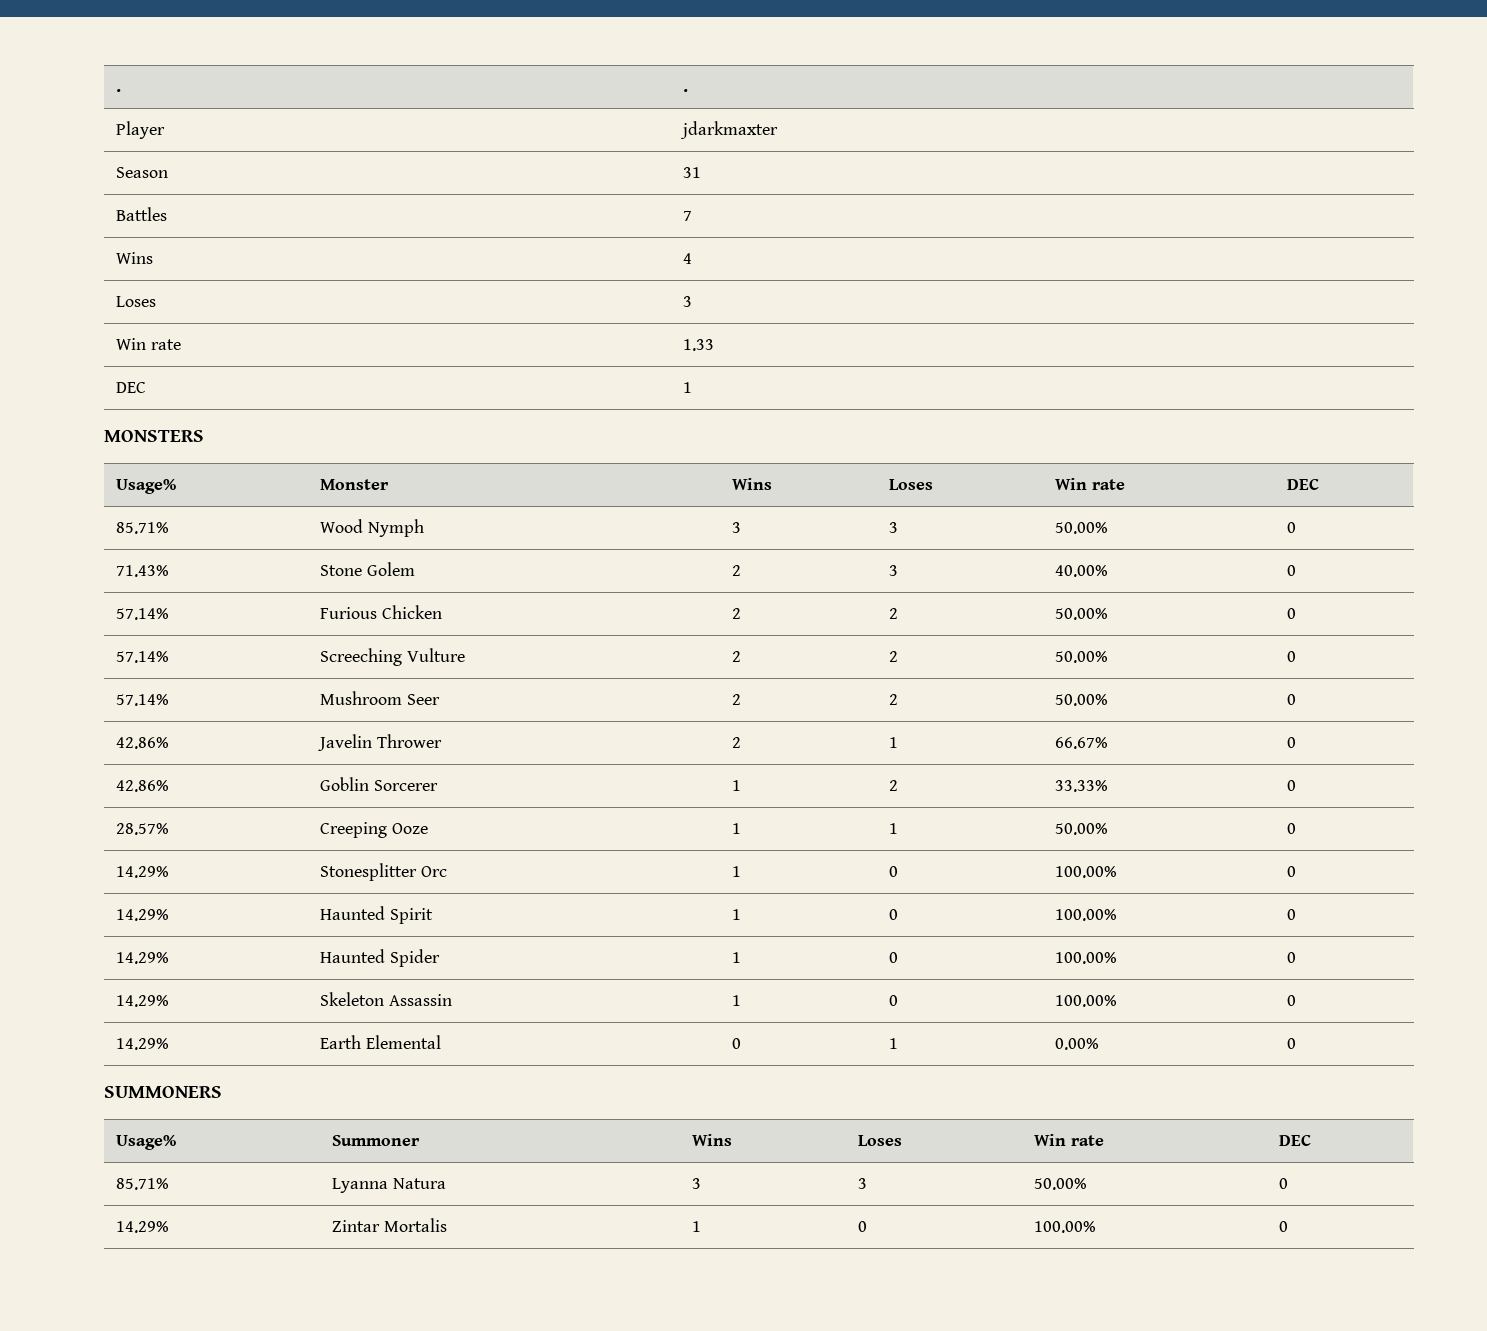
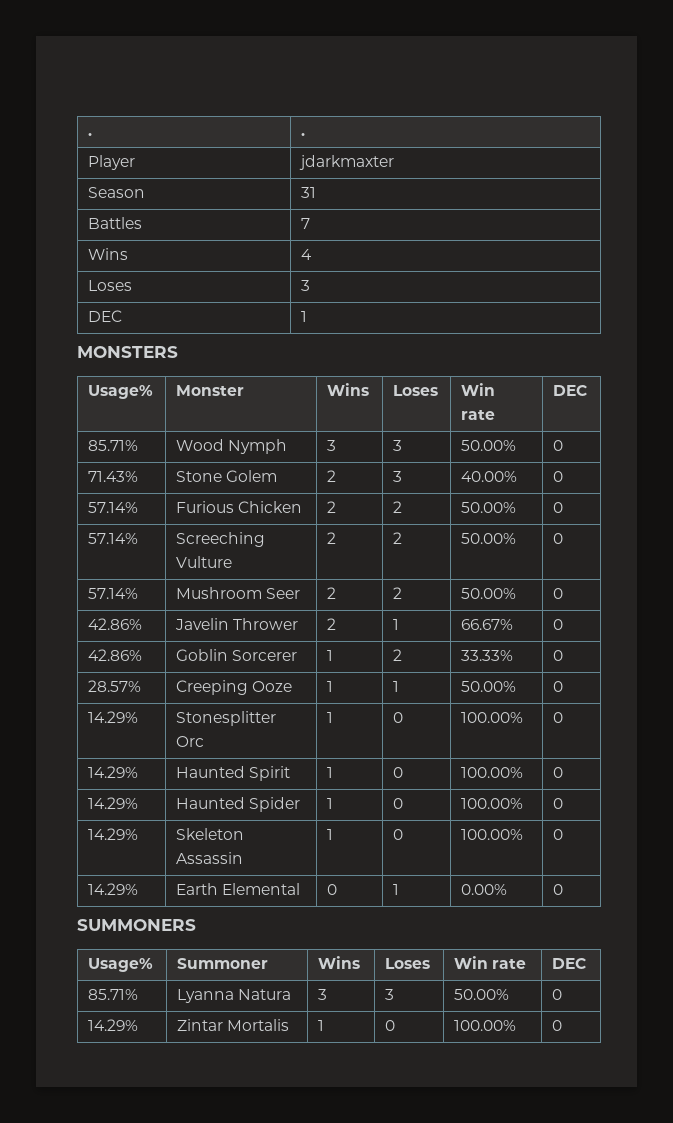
[116,338,181,350] [683,339,715,351] // Win rate | 1.33 -> (311, 285) none

